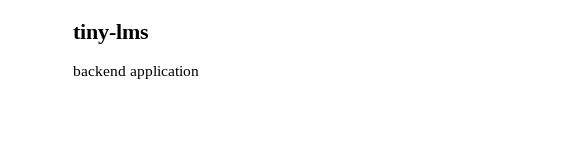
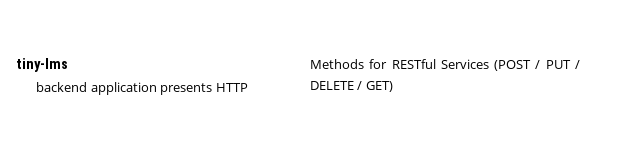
(200, 72) none -> [160,83,248,95] [310,59,580,71] [310,81,393,92] presents HTTP Methods for RESTful Services (POST / PUT / DELETE / GET)

